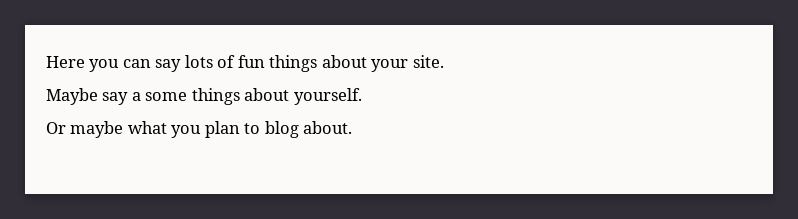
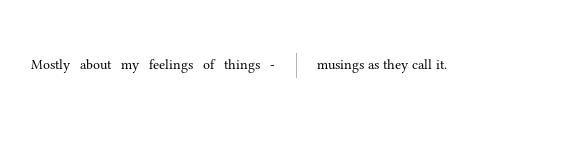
[46,55,444,72] [46,88,362,105] [46,121,353,138] Here you can say lots of fun things about your site. // Maybe say a some things about yourself. // Or maybe what you plan to blog about. -> [31,59,447,73] Mostly about my feelings of things - musings as they call it.

